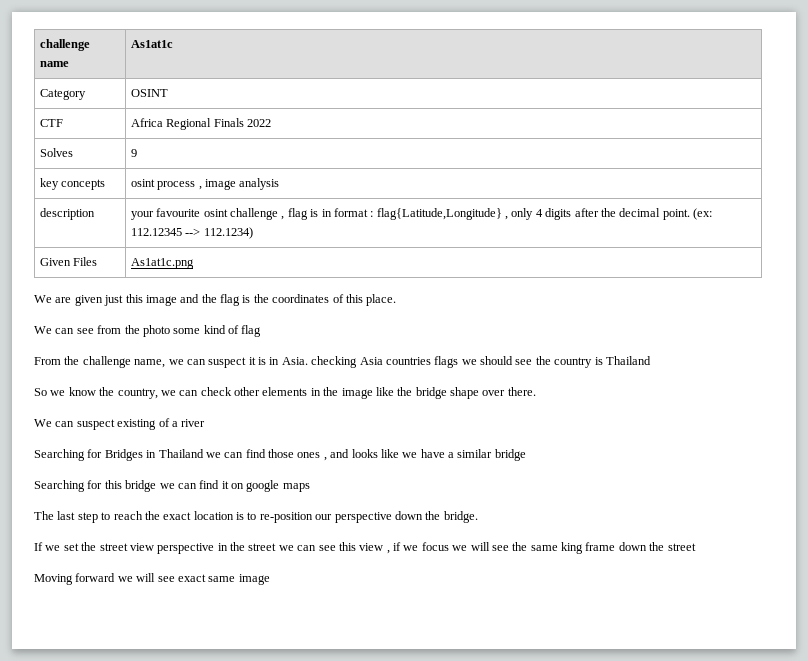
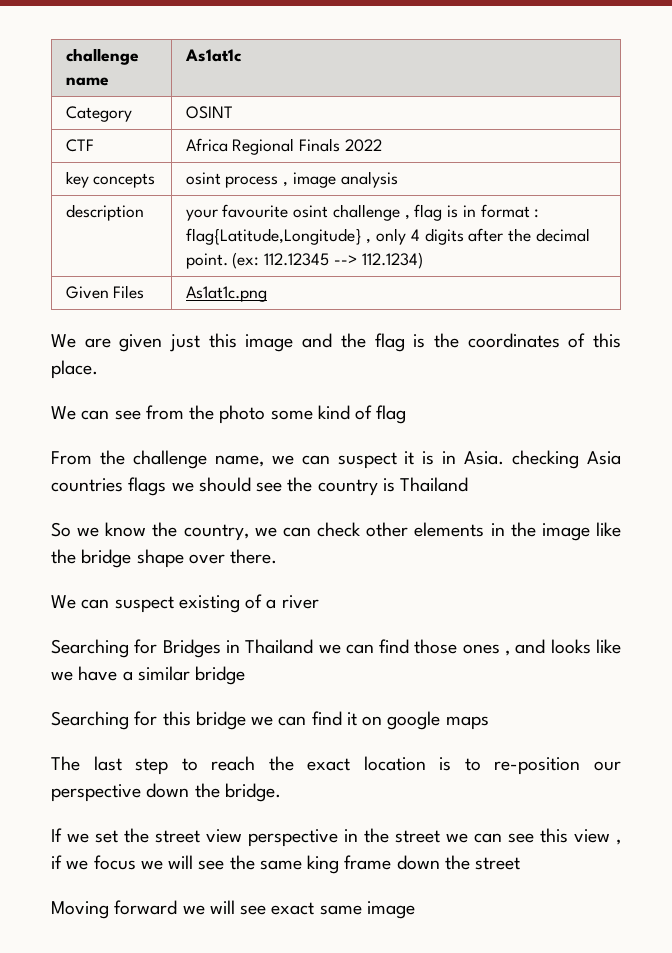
[39,148,73,157] [130,149,137,157] // Solves | 9 -> (382, 145) none

